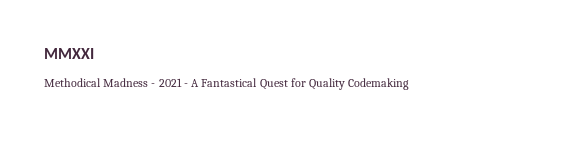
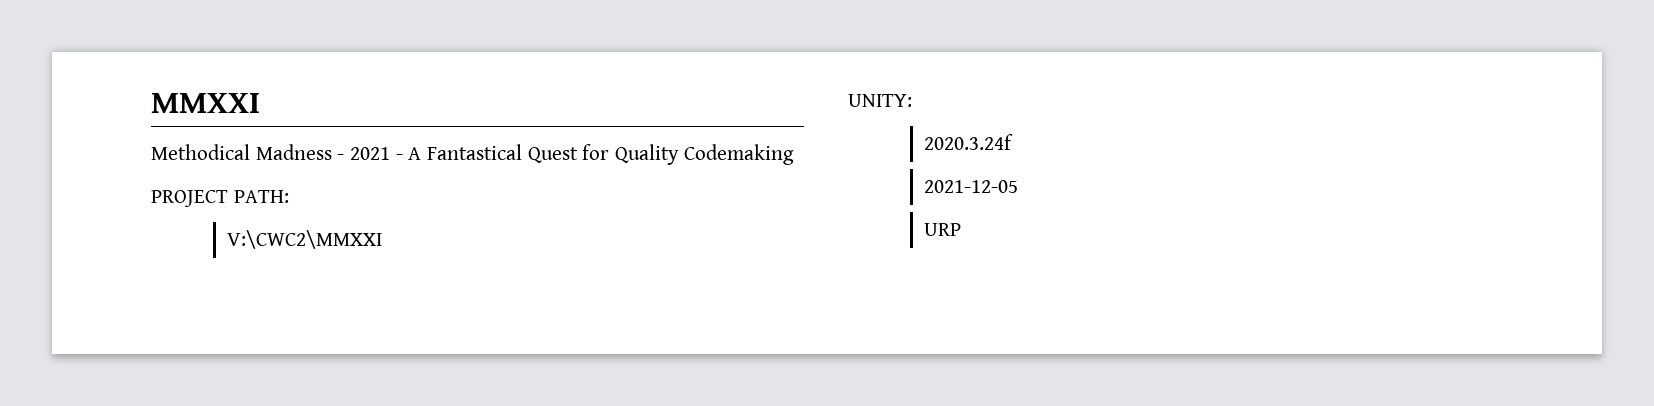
(410, 84) none -> [151,190,289,207] [227,230,383,249] [848,94,912,107] [924,134,1014,150] [924,180,1019,193] [924,223,962,236] // PROJECT PATH: // V:\CWC2\MMXXI // UNITY: // 2020.3.24f // 2021-12-05 // URP

